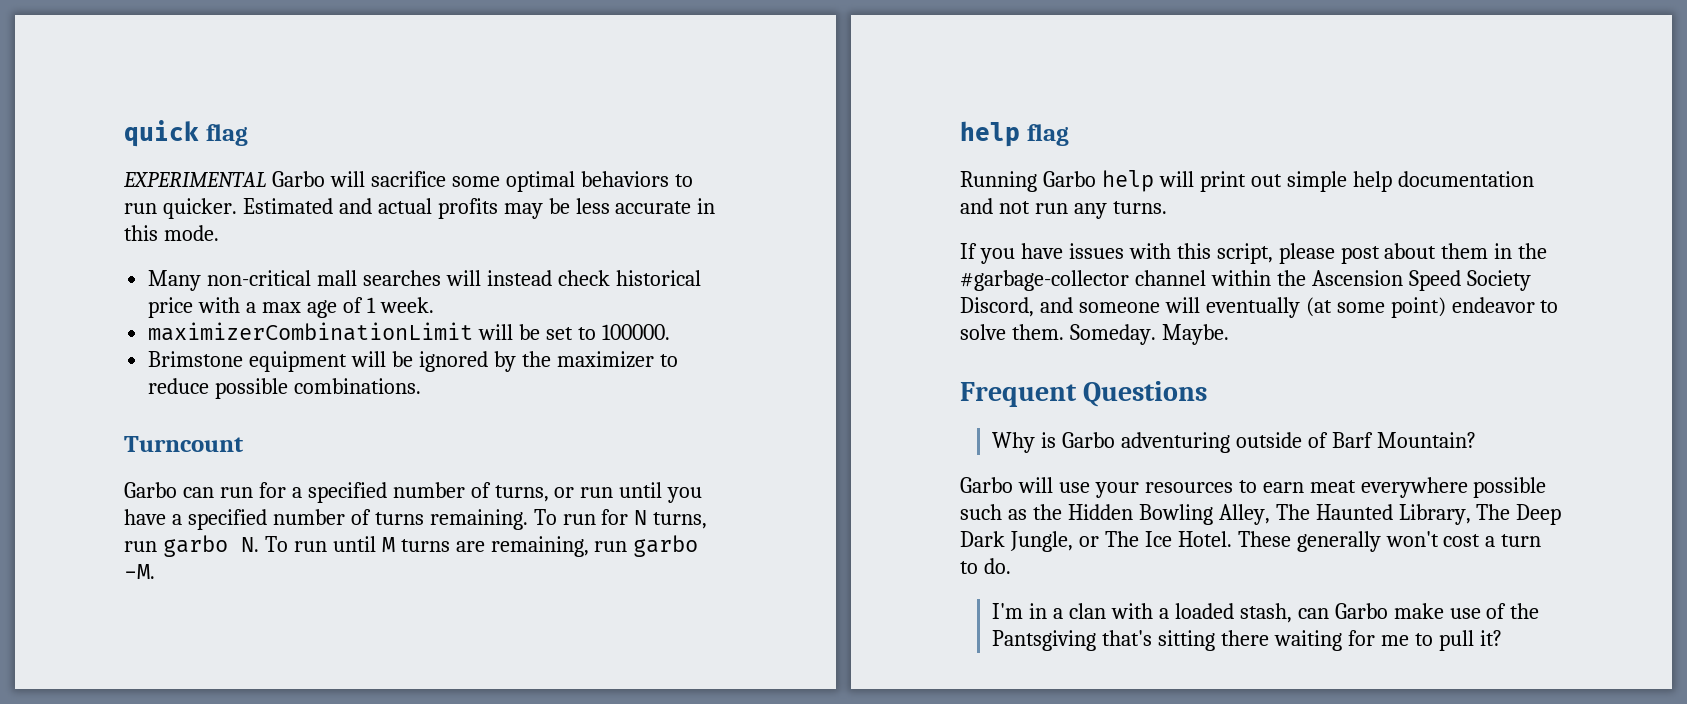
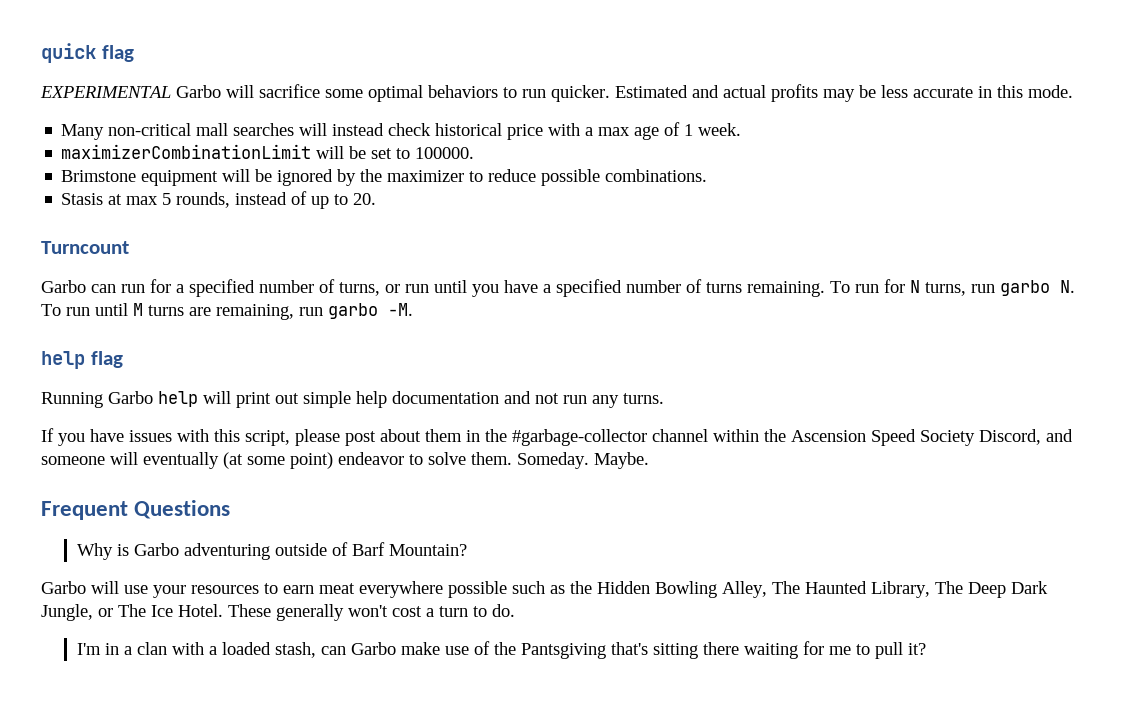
(422, 386) none -> [61,191,377,209] // Stasis at max 5 rounds, instead of up to 20.

